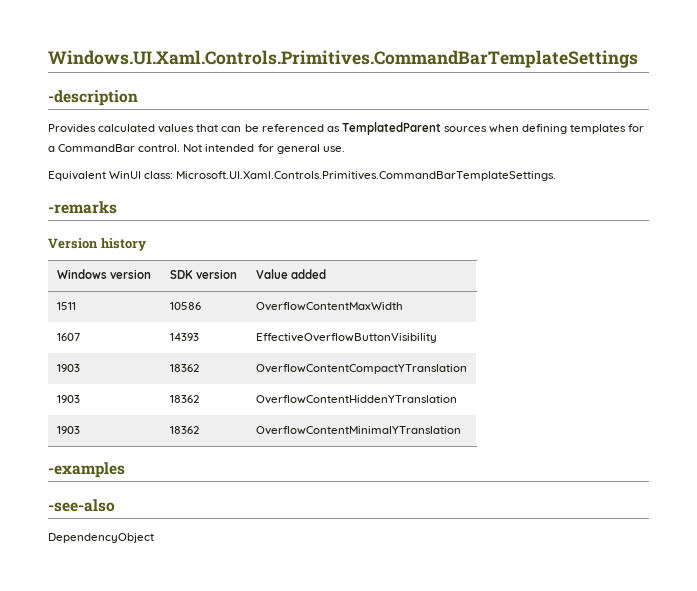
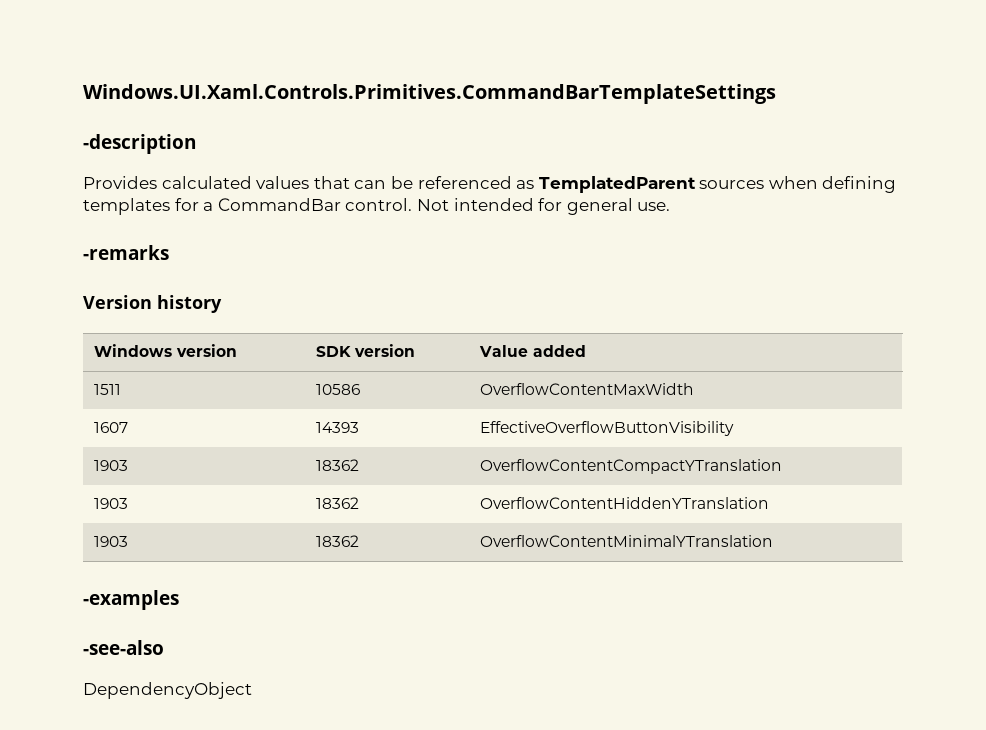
[48,171,557,181] // Equivalent WinUI class: Microsoft.UI.Xaml.Controls.Primitives.CommandBarTemplateSettings. -> (671, 206) none

